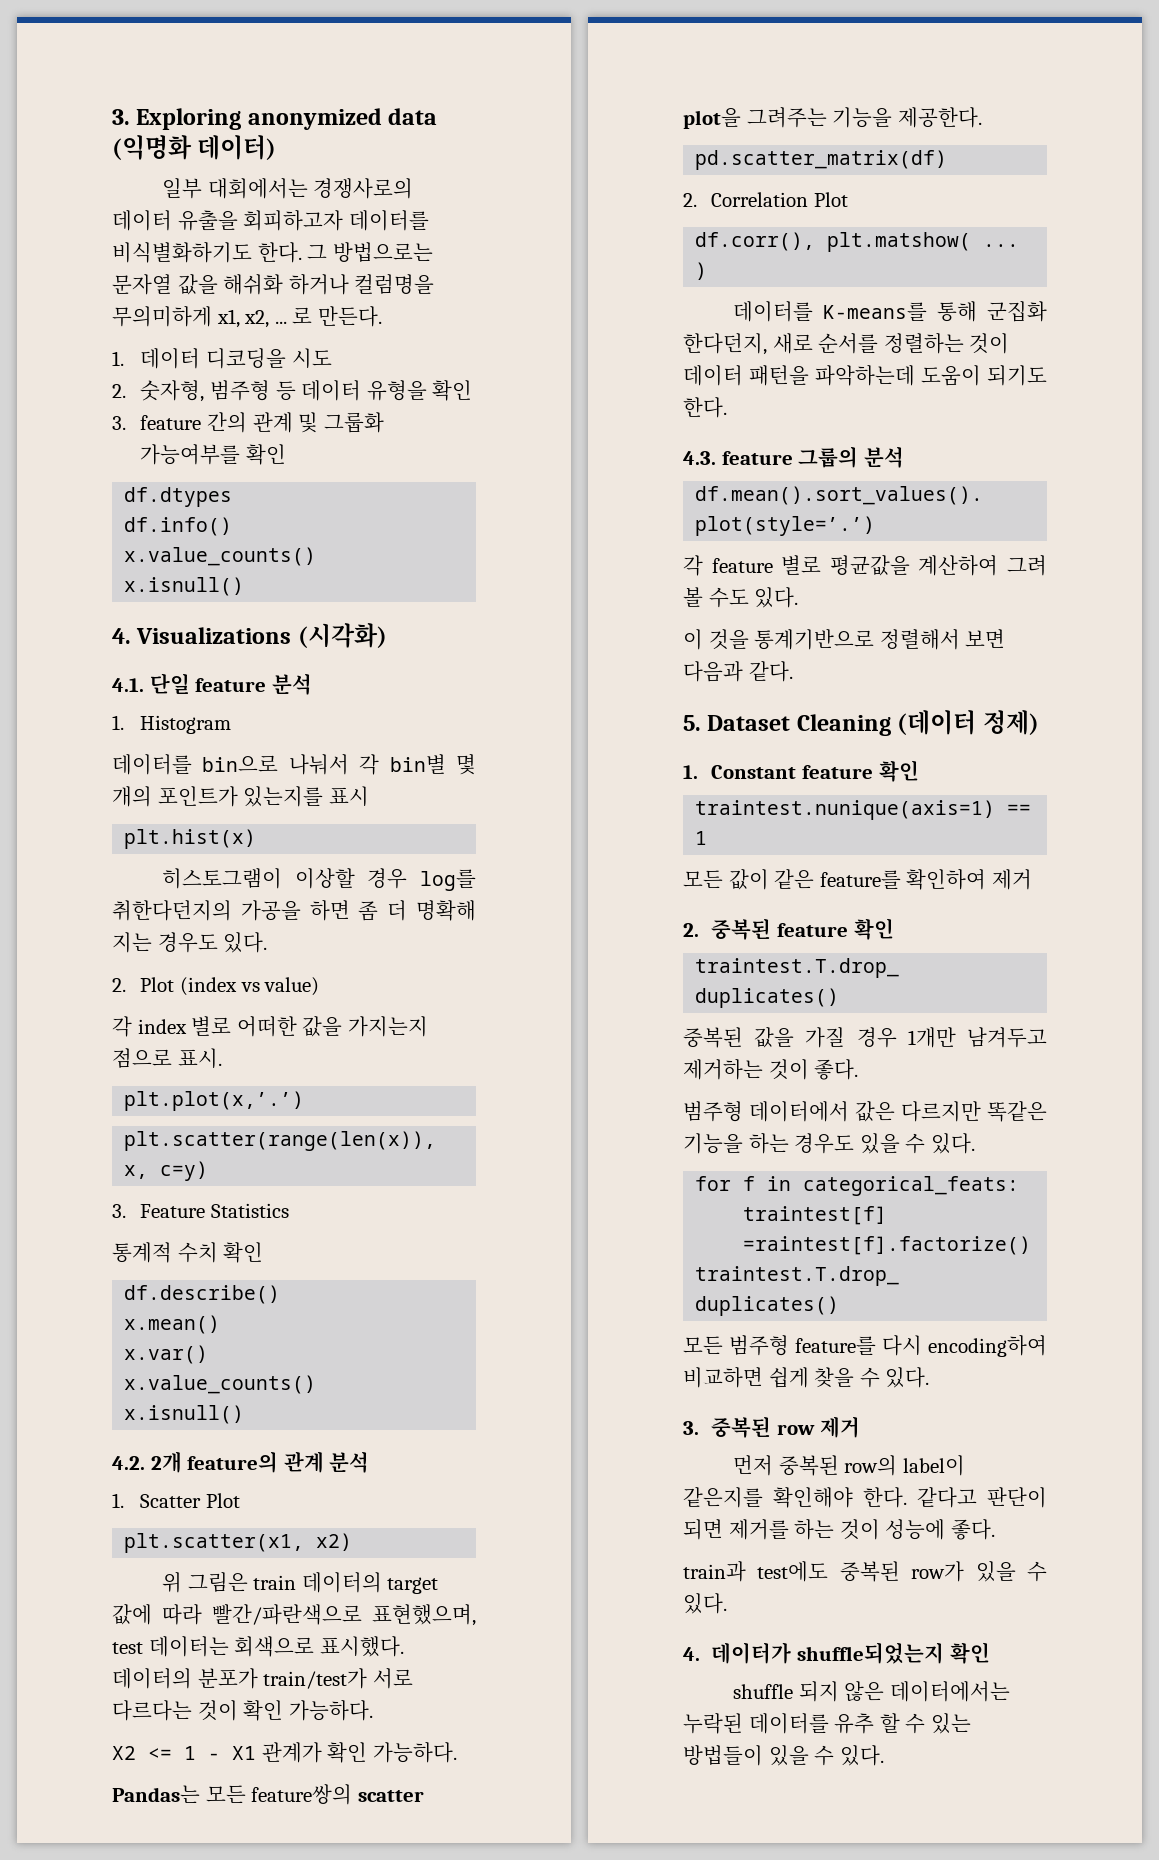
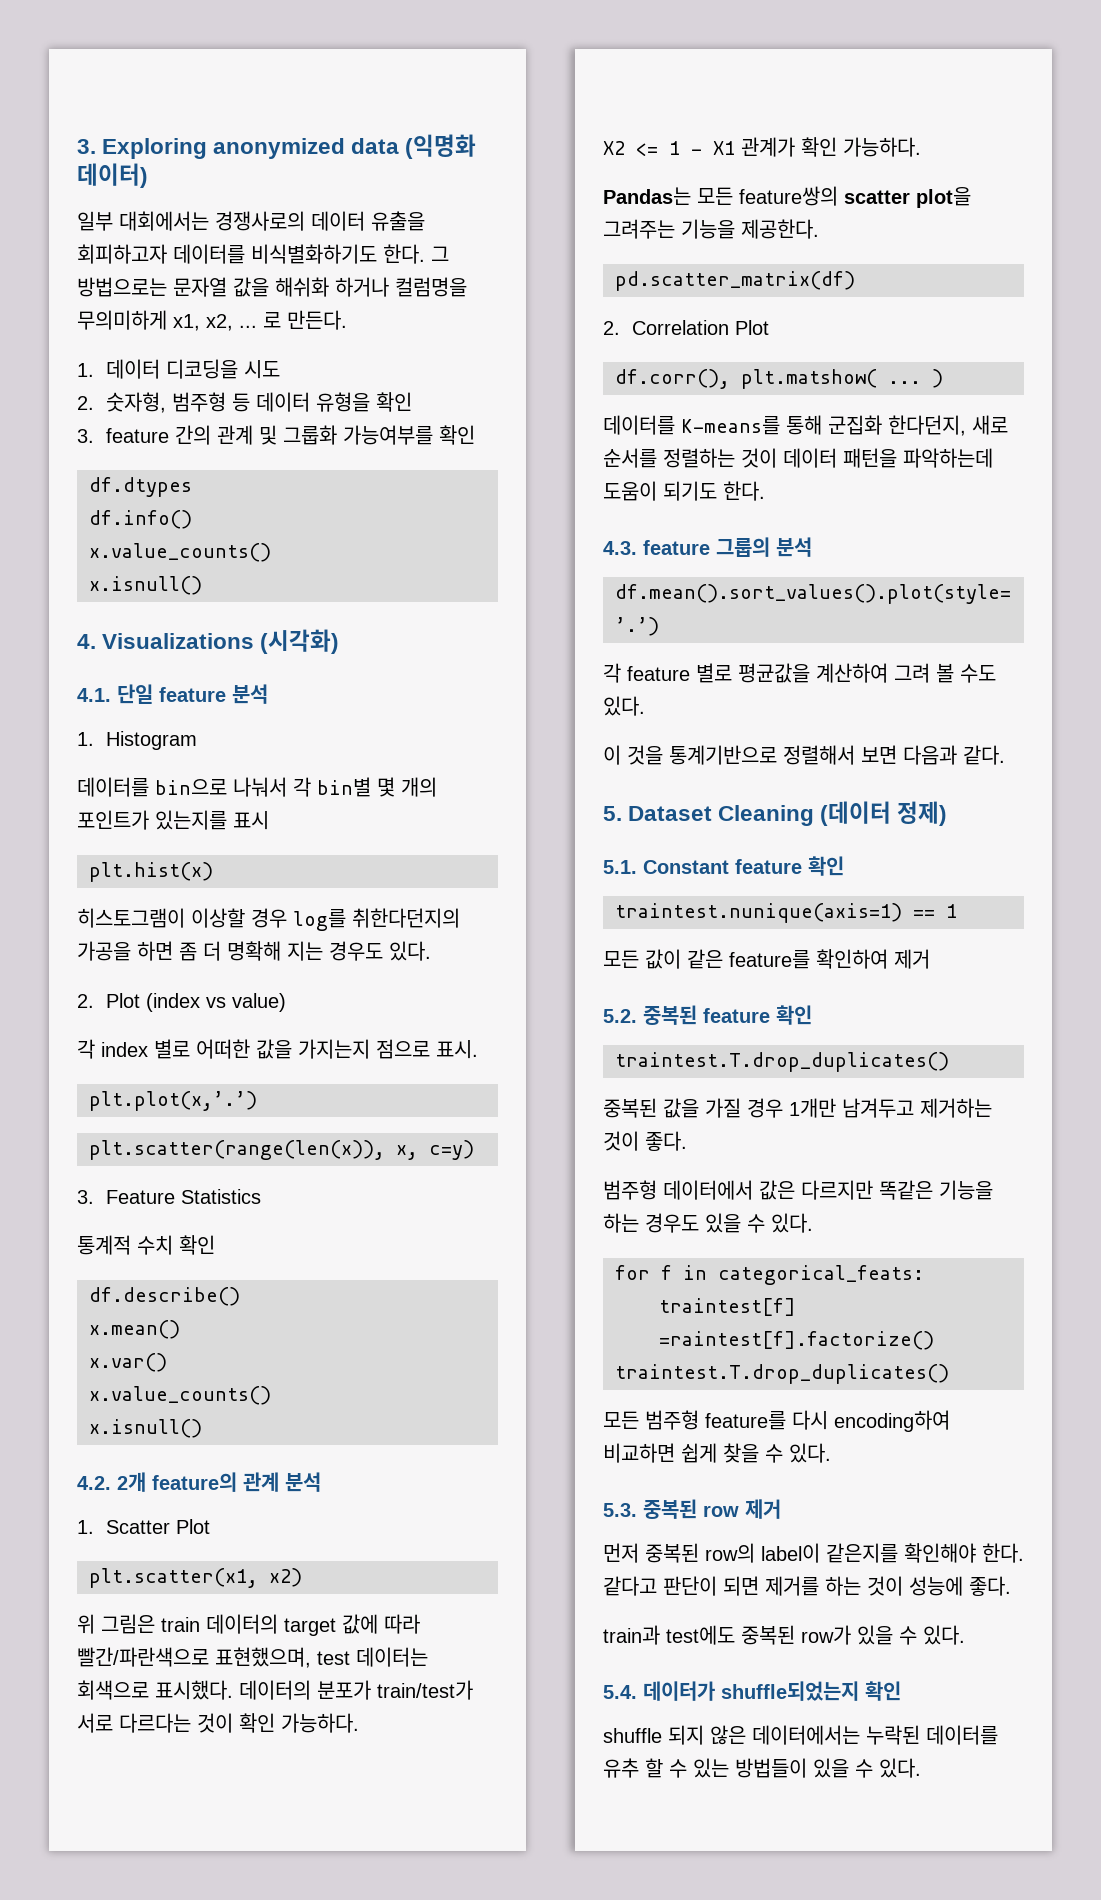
[683,765,698,779] 1. -> [603,860,637,874] 5.1.
[683,923,699,937] 2. -> [603,1009,637,1023] 5.2.
[683,1421,699,1435] 3. -> [603,1503,637,1517] 5.3.
[683,1647,700,1661] 4. -> [603,1685,637,1699] 5.4.

